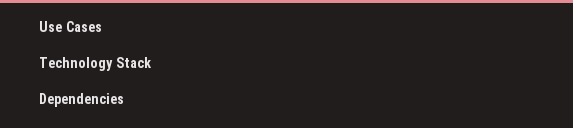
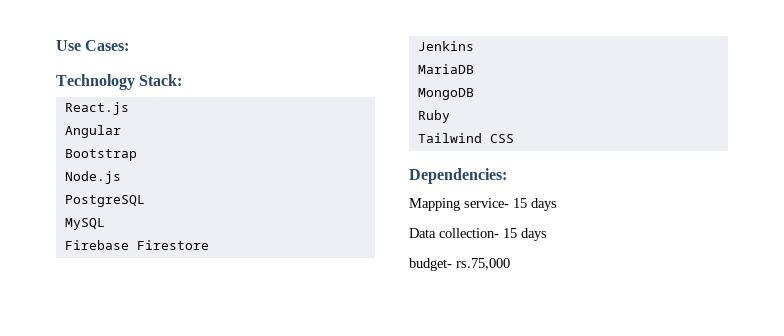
[65,21,102,32] Cases -> [85,40,130,51] Cases:
[115,57,152,68] [39,93,124,107] Stack // Dependencies -> [139,74,183,86] [64,102,129,115] [64,125,121,138] [64,149,137,161] [64,171,121,184] [64,195,145,207] [64,218,105,230] [64,240,209,250] [417,41,474,51] [417,64,474,74] [417,88,474,100] [417,110,450,123] [417,133,514,143] [409,168,507,184] [409,198,557,211] [409,228,547,241] [409,258,510,271] Stack: // React.js // Angular // Bootstrap // Node.js // PostgreSQL // MySQL // Firebase Firestore // Jenkins // MariaDB // MongoDB // Ruby // Tailwind CSS // Dependencies: // Mapping service- 15 days // Data collection- 15 days // budget- rs.75,000

